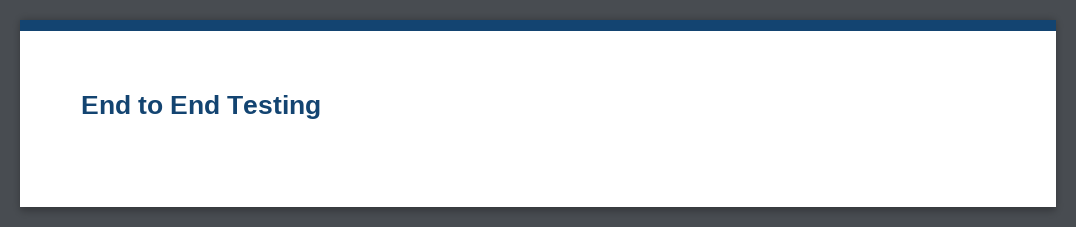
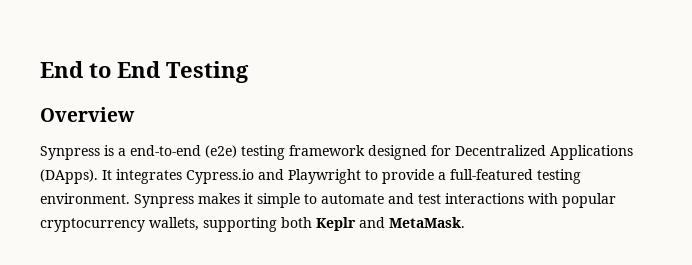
(322, 107) none -> [40,107,135,122] [40,145,633,160] [40,169,581,184] [40,193,616,208] [40,217,465,232] // Overview // Synpress is a end-to-end (e2e) testing framework designed for Decentralized Applications (DApps). It integrates Cypress.io and Playwright to provide a full-featured testing environment. Synpress makes it simple to automate and test interactions with popular cryptocurrency wallets, supporting both Keplr and MetaMask.

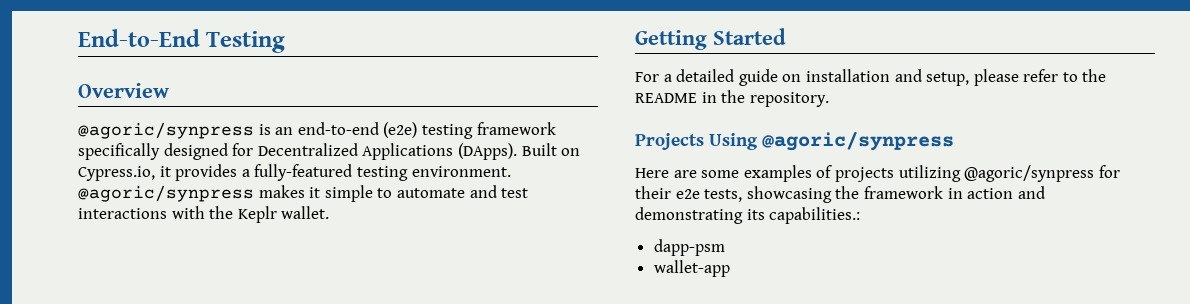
[40,61,160,78] End to End -> [78,29,200,47] End-to-End
[40,145,126,160] Synpress is a -> [78,122,294,139] @agoric/synpress is an
(365, 150) none -> [78,143,160,160] specifically
[102,169,533,184] It integrates Cypress.io and Playwright to provide a full-featured -> [521,143,581,156] [78,164,353,181] Built on Cypress.io, it provides a fully-featured
[134,194,194,208] Synpress -> [78,185,254,202] @agoric/synpress
[562,193,616,208] [40,217,465,232] popular cryptocurrency wallets, supporting both Keplr and MetaMask. -> [209,206,330,223] [635,28,786,50] [635,69,1107,86] [635,90,829,107] [635,132,955,151] [635,165,1120,182] [635,186,1045,203] [635,207,861,224] [653,239,725,256] [653,260,730,277] the Keplr wallet. // Getting Started // For a detailed guide on installation and setup, please refer to the README in the repository. // Projects Using @agoric/synpress // Here are some examples of projects utilizing @agoric/synpress for their e2e tests, showcasing the framework in action and demonstrating its capabilities.: // dapp-psm // wallet-app

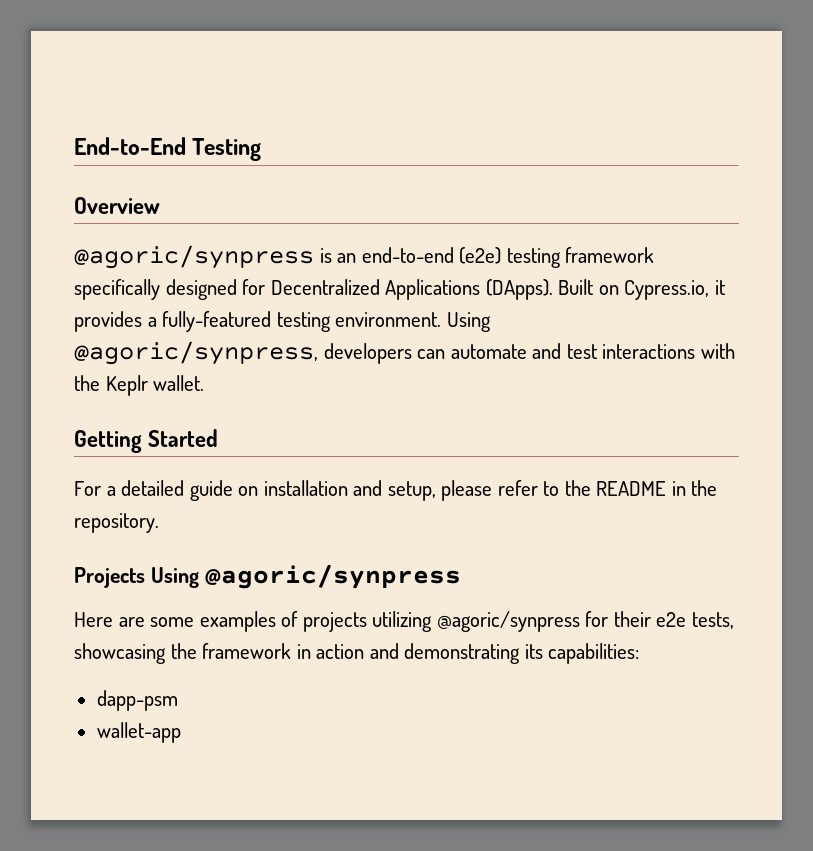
[78,185,393,202] @agoric/synpress makes it simple to -> [446,312,491,332] [74,341,446,365] Using @agoric/synpress, developers can
[769,207,861,224] capabilities.: -> [548,643,640,664] capabilities:

